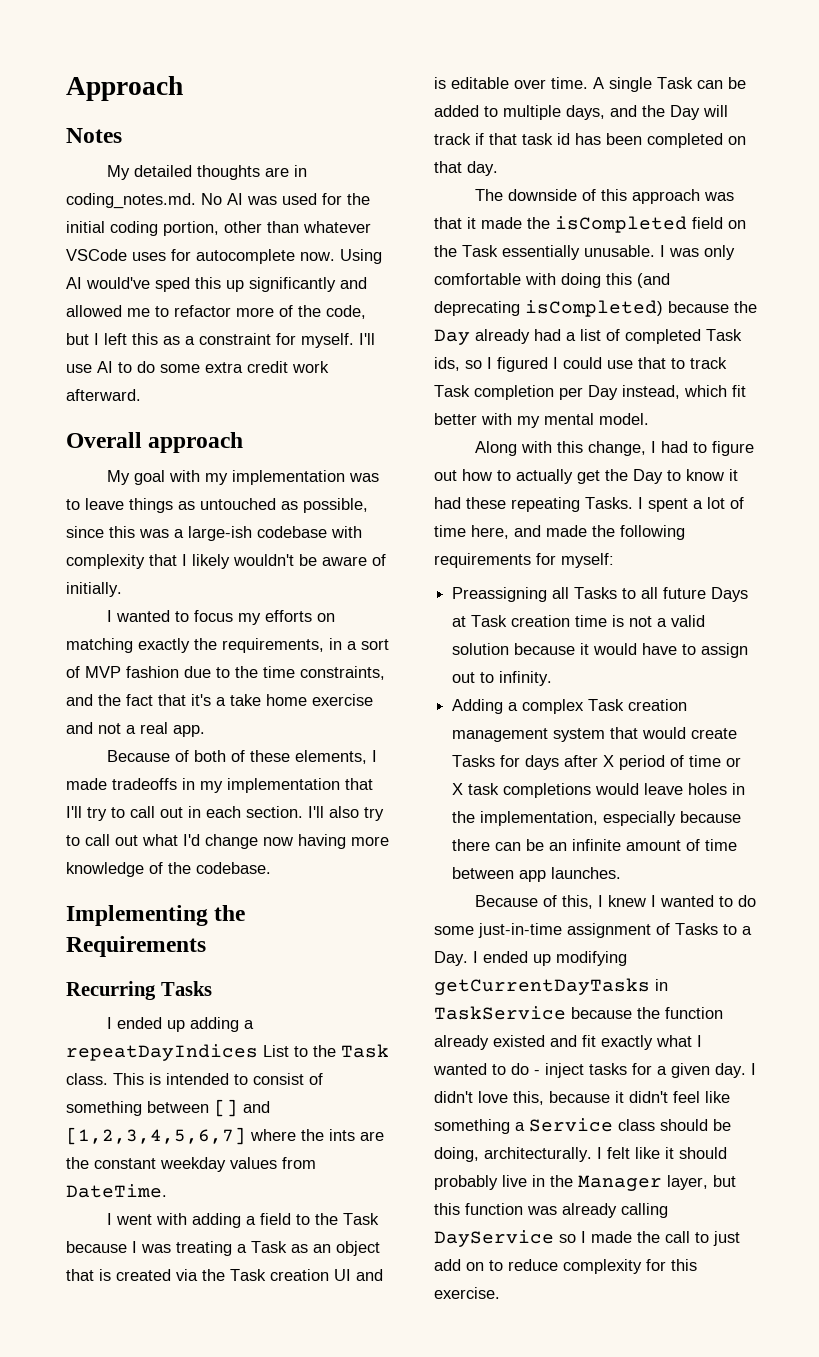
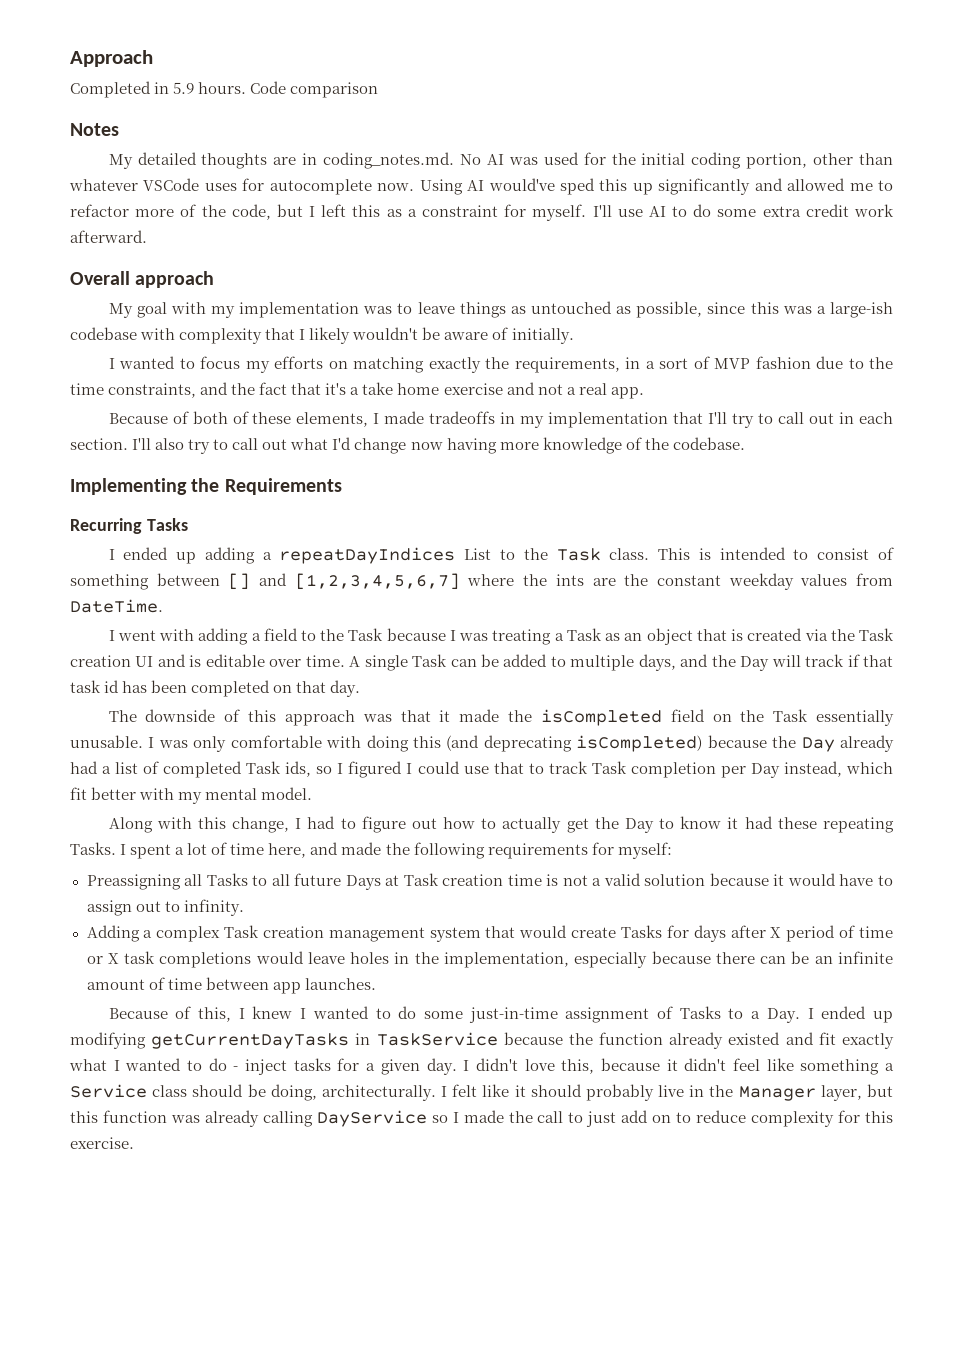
(183, 88) none -> [70,81,379,98] // Completed in 5.9 hours. Code comparison

